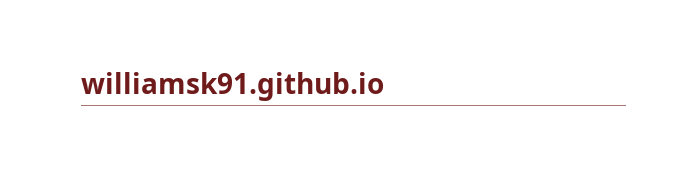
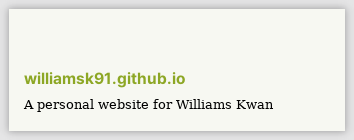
(384, 86) none -> [23,99,274,112] // A personal website for Williams Kwan

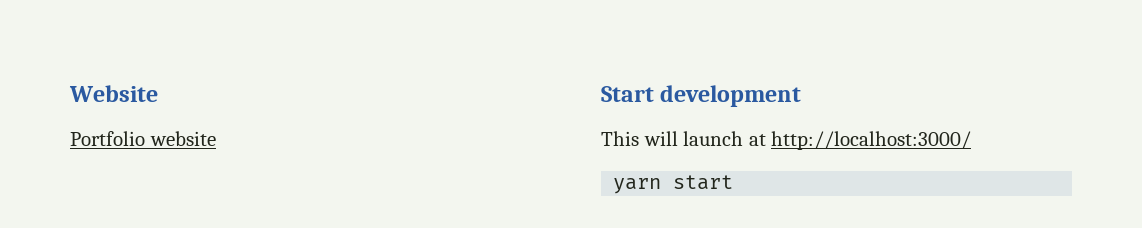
[24,72,185,88] [23,99,274,112] williamsk91.github.io // A personal website for Williams Kwan -> [69,85,158,102] [70,131,216,146] [601,85,802,107] [601,131,972,150] [613,175,734,194] Website // Portfolio website // Start development // This will launch at http://localhost:3000/ // yarn start

